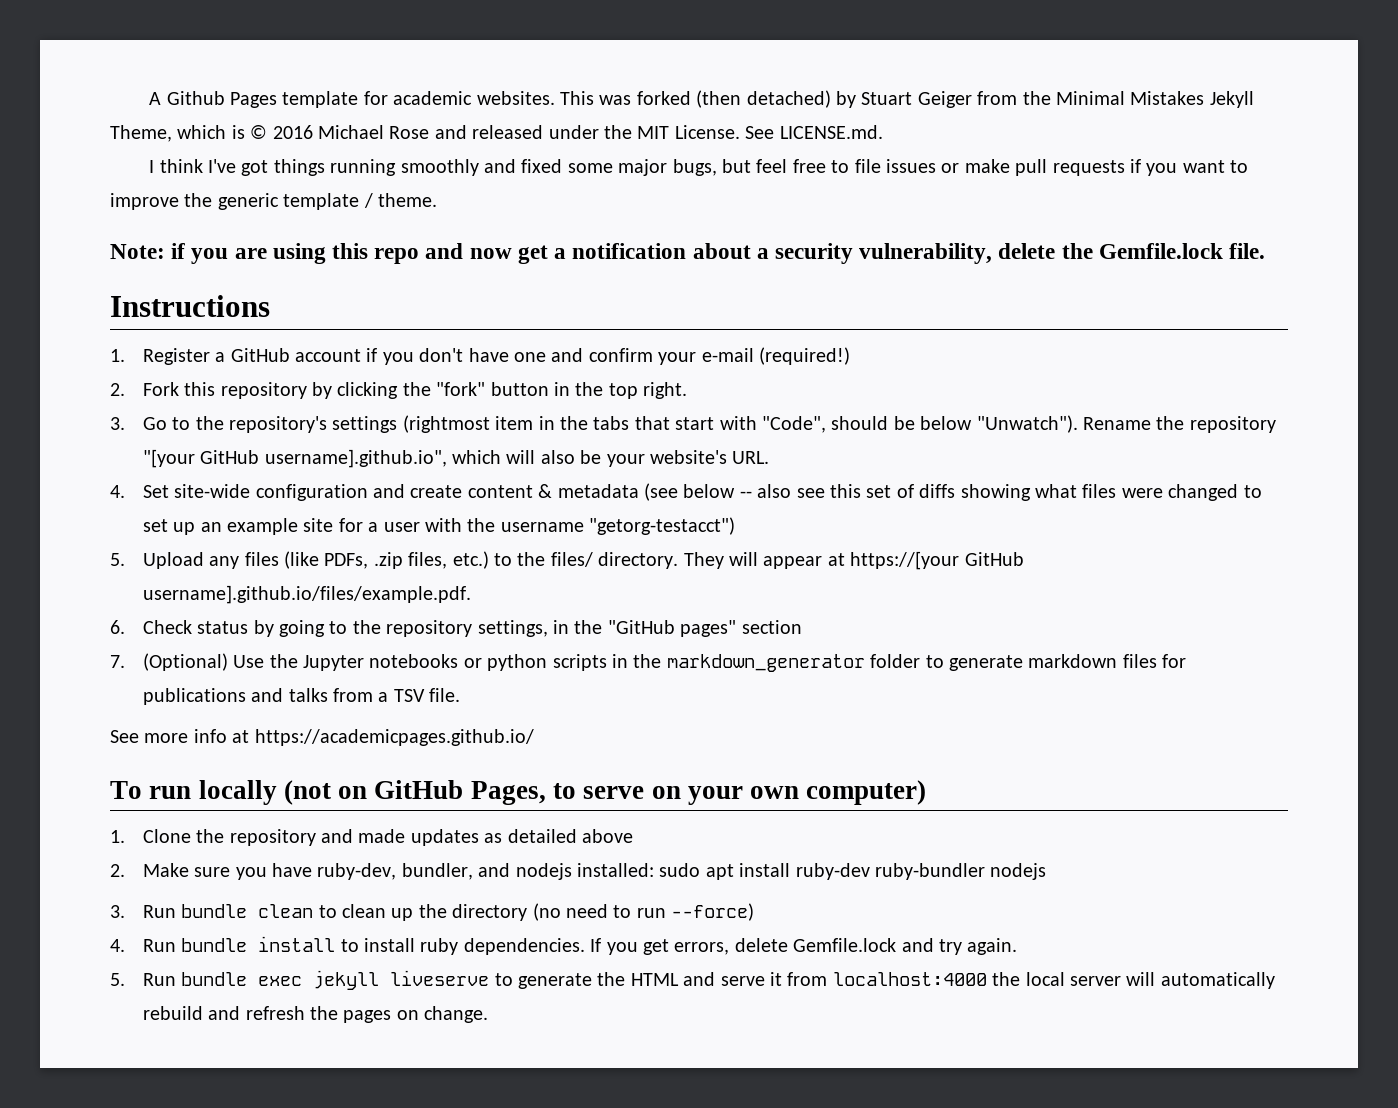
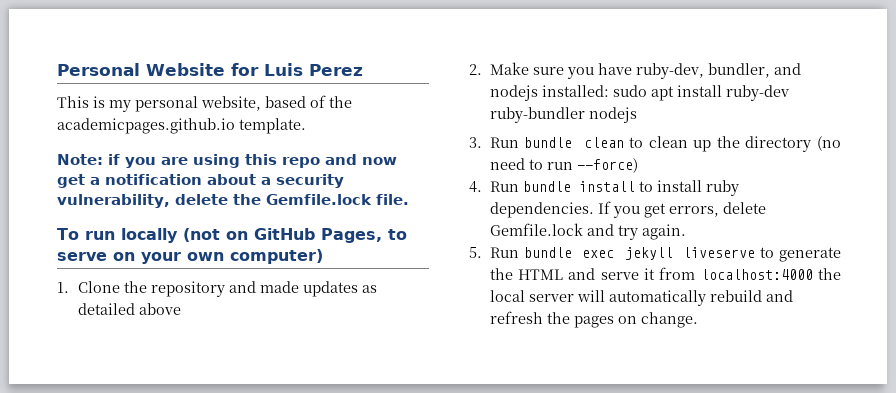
[149,90,1254,108] [110,125,883,142] [149,159,1249,176] [110,193,437,210] A Github Pages template for academic websites. This was forked (then detached) by Stuart Geiger from the Minimal Mistakes Jekyll Theme, which is © 2016 Michael Rose and released under the MIT License. See LICENSE.md. // I think I've got things running smoothly and fixed some major bugs, but feel free to file issues or make pull requests if you want to improve the generic template / theme. -> [57,63,363,76] [57,95,352,112] [57,118,306,134] Personal Website for Luis Perez // This is my personal website, based of the academicpages.github.io template.
[110,295,270,317] [110,347,850,365] [110,382,688,399] [110,415,1276,433] [142,449,770,468] [110,483,1262,501] [142,517,736,535] [110,551,1024,570] [142,585,471,604] [110,620,802,637] [110,653,1187,672] [142,688,461,705] [110,729,534,746] // Instructions // 1. Register a GitHub account if you don't have one and confirm your e-mail (required!) // 2. Fork this repository by clicking the "fork" button in the top right. // 3. Go to the repository's settings (rightmost item in the tabs that start with "Code", should be below "Unwatch"). Rename the repository "[your GitHub username].github.io", which will also be your website's URL. // 4. Set site-wide configuration and create content & metadata (see below -- also see this set of diffs showing what files were changed to set up an example site for a user with the username "getorg-testacct") // 5. Upload any files (like PDFs, .zip files, etc.) to the files/ directory. They will appear at https://[your GitHub username].github.io/files/example.pdf. // 6. Check status by going to the repository settings, in the "GitHub pages" section // 7. (Optional) Use the Jupyter notebooks or python scripts in the markdown_generator folder to generate markdown files for publications and talks from a TSV file. // See more info at https://academicpages.github.io/ -> (409, 199) none

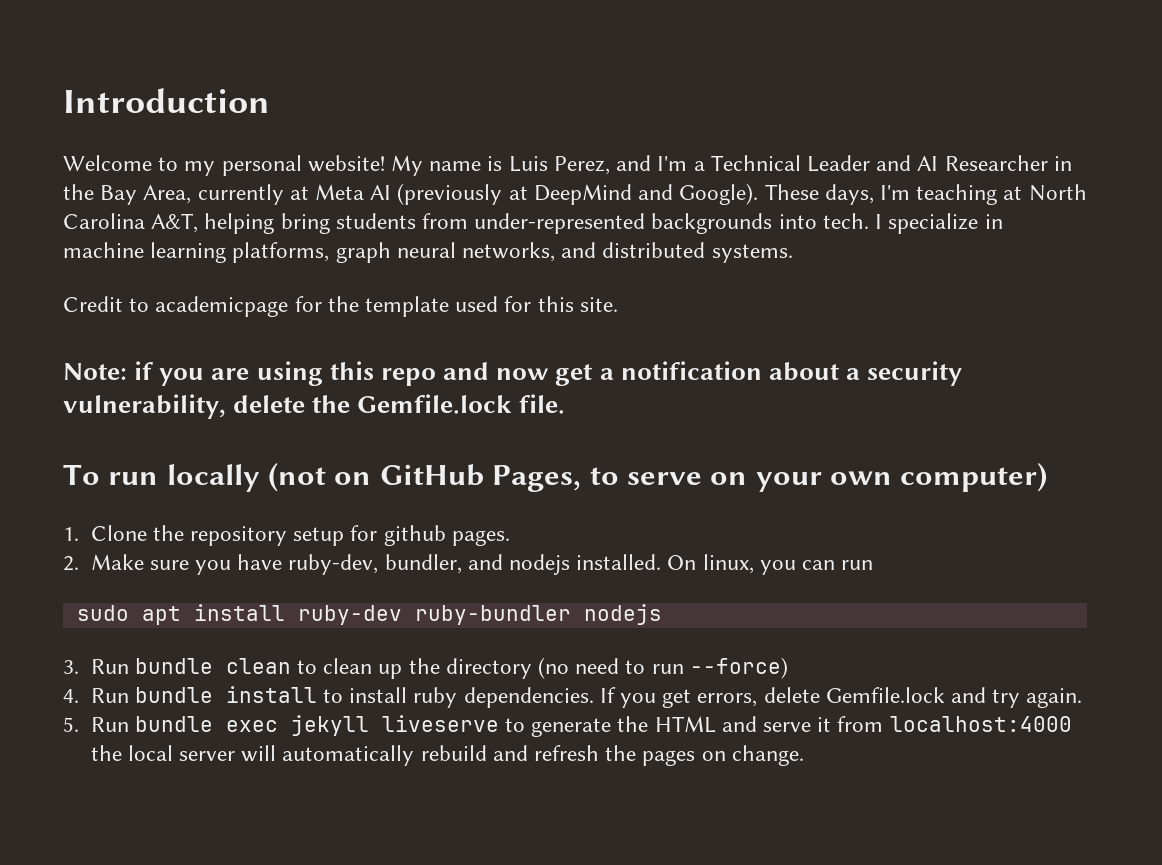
[57,63,363,76] [57,95,352,112] [57,118,306,134] Personal Website for Luis Perez // This is my personal website, based of the academicpages.github.io template. -> [63,88,270,113] [63,155,1072,176] [63,183,1087,205] [63,213,1003,234] [63,242,793,263] [63,296,618,317] Introduction // Welcome to my personal website! My name is Luis Perez, and I'm a Technical Leader and AI Researcher in the Bay Area, currently at Meta AI (previously at DeepMind and Google). These days, I'm teaching at North Carolina A&T, helping bring students from under-represented backgrounds into tech. I specialize in machine learning platforms, graph neural networks, and distributed systems. // Credit to academicpage for the template used for this site.
[228,281,377,297] [77,303,181,315] and made updates as detailed above -> [293,525,510,546] setup for github pages.
[541,85,609,97] installed: -> [576,554,874,575] installed. On linux, you can run //

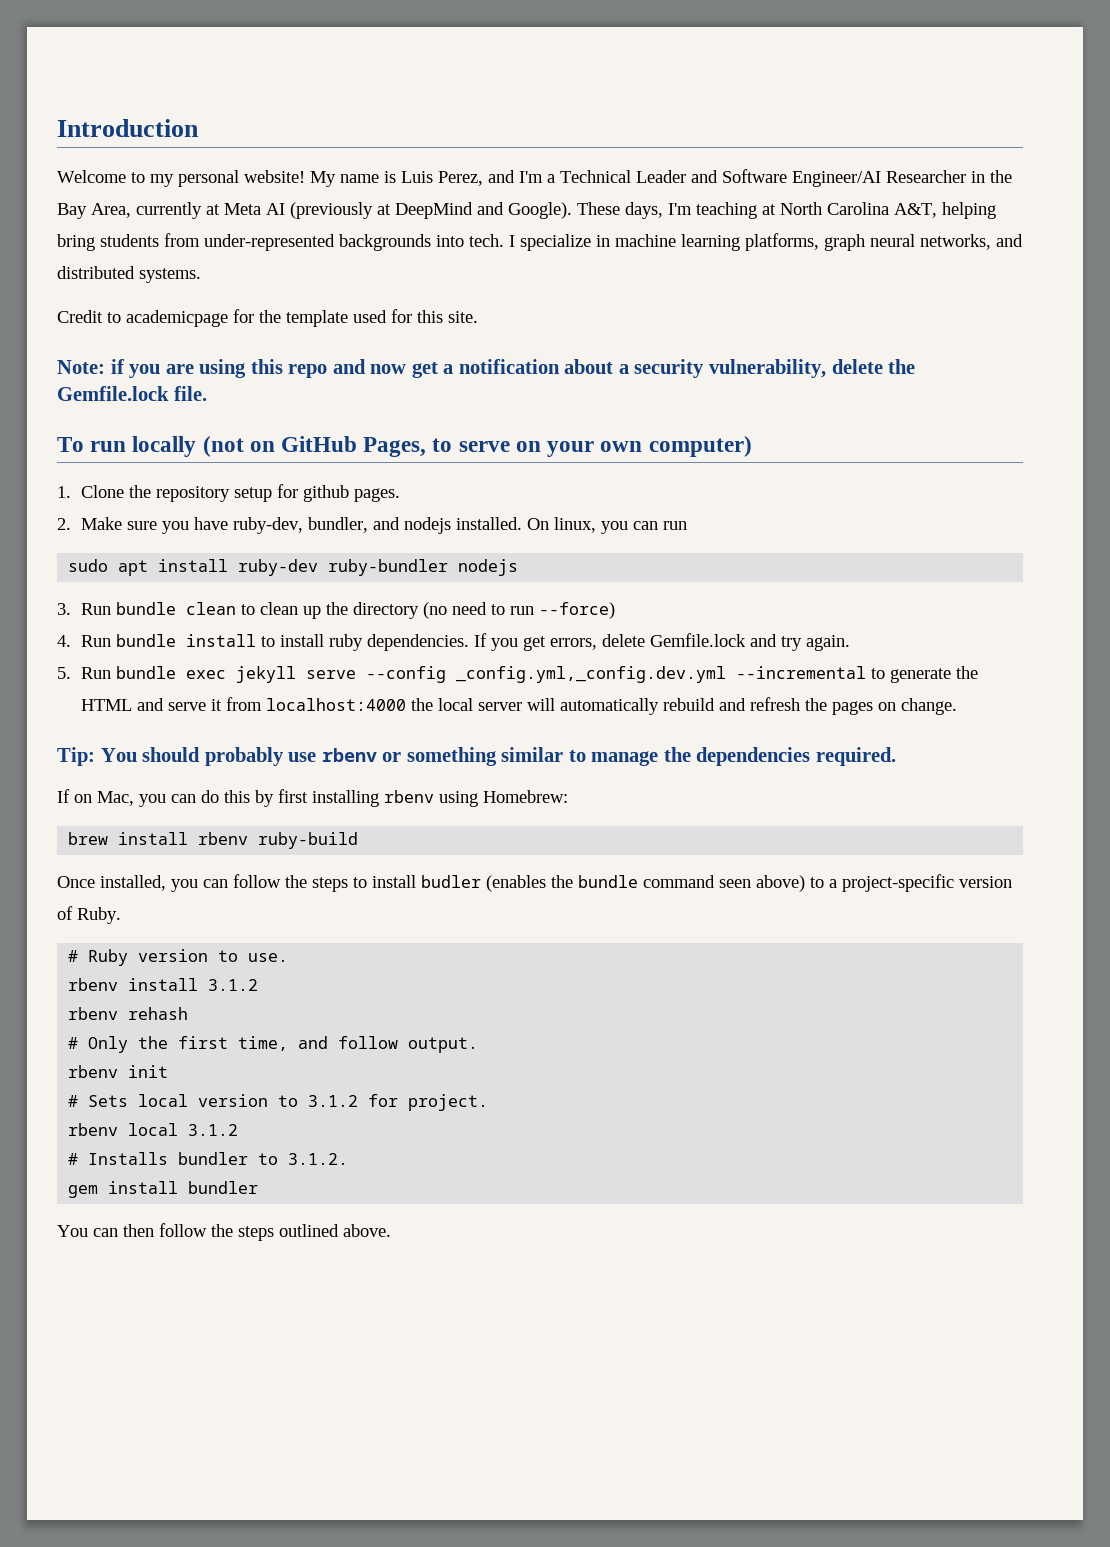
[917,156,939,171] AI -> [722,169,881,187] Software Engineer/AI
[381,715,499,732] liveserve -> [306,666,867,683] serve --config _config.yml,_config.dev.yml --incremental
(804, 755) none -> [57,747,896,766] [57,789,568,807] [68,832,359,849] [57,874,1012,892] [57,906,121,924] [68,949,289,966] [68,978,259,991] [68,1007,189,1020] [68,1036,479,1053] [68,1065,169,1078] [68,1094,489,1111] [68,1123,239,1136] [68,1152,349,1165] [68,1181,259,1198] [57,1223,391,1241] // Tip: You should probably use rbenv or something similar to manage the dependencies required. // If on Mac, you can do this by first installing rbenv using Homebrew: // brew install rbenv ruby-build // Once installed, you can follow the steps to install budler (enables the bundle command seen above) to a project-specific version of Ruby. // # Ruby version to use. // rbenv install 3.1.2 // rbenv rehash // # Only the first time, and follow output. // rbenv init // # Sets local version to 3.1.2 for project. // rbenv local 3.1.2 // # Installs bundler to 3.1.2. // gem install bundler // You can then follow the steps outlined above.

